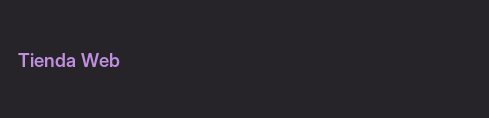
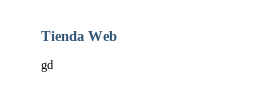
(120, 60) none -> [41,60,54,72] // gd

